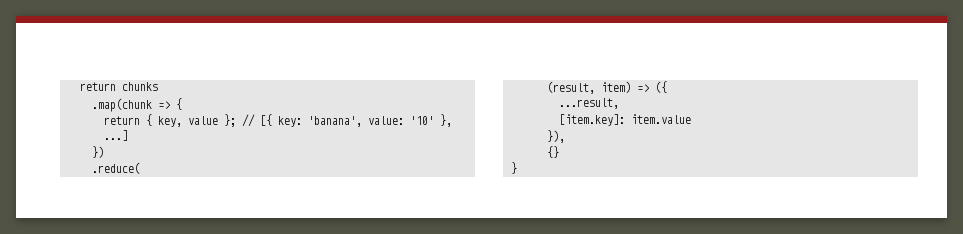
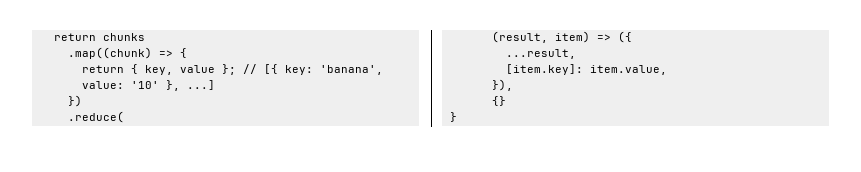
[91,98,152,112] .map(chunk -> [67,47,152,59] .map((chunk)
[630,114,691,124] item.value -> [589,65,667,75] item.value,

